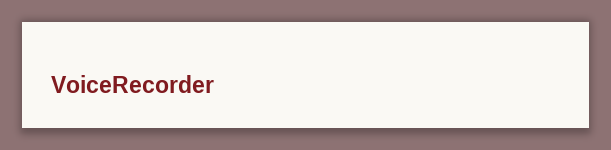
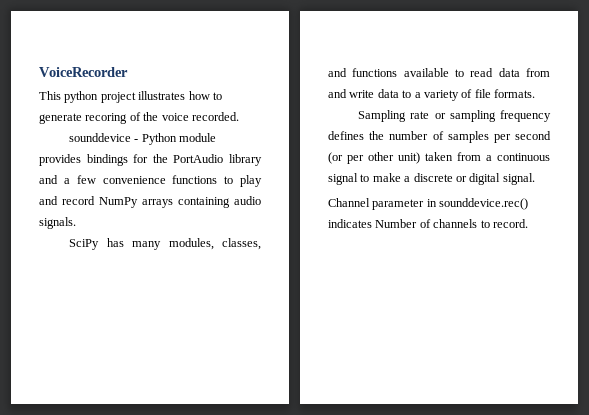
(214, 84) none -> [39,91,222,103] [39,112,239,124] [69,133,217,145] [39,154,262,166] [39,175,262,187] [39,196,261,208] [39,217,76,229] [69,238,261,250] [328,68,550,77] [328,89,535,101] [358,110,551,122] [328,131,551,143] [328,152,550,164] [328,173,535,185] [328,198,529,210] [328,219,528,228] // This python project illustrates how to generate recoring of the voice recorded. // sounddevice - Python module provides bindings for the PortAudio library and a few convenience functions to play and record NumPy arrays containing audio signals. // SciPy has many modules, classes, and functions available to read data from and write data to a variety of file formats. // Sampling rate or sampling frequency defines the number of samples per second (or per other unit) taken from a continuous signal to make a discrete or digital signal. // Channel parameter in sounddevice.rec() indicates Number of channels to record.

